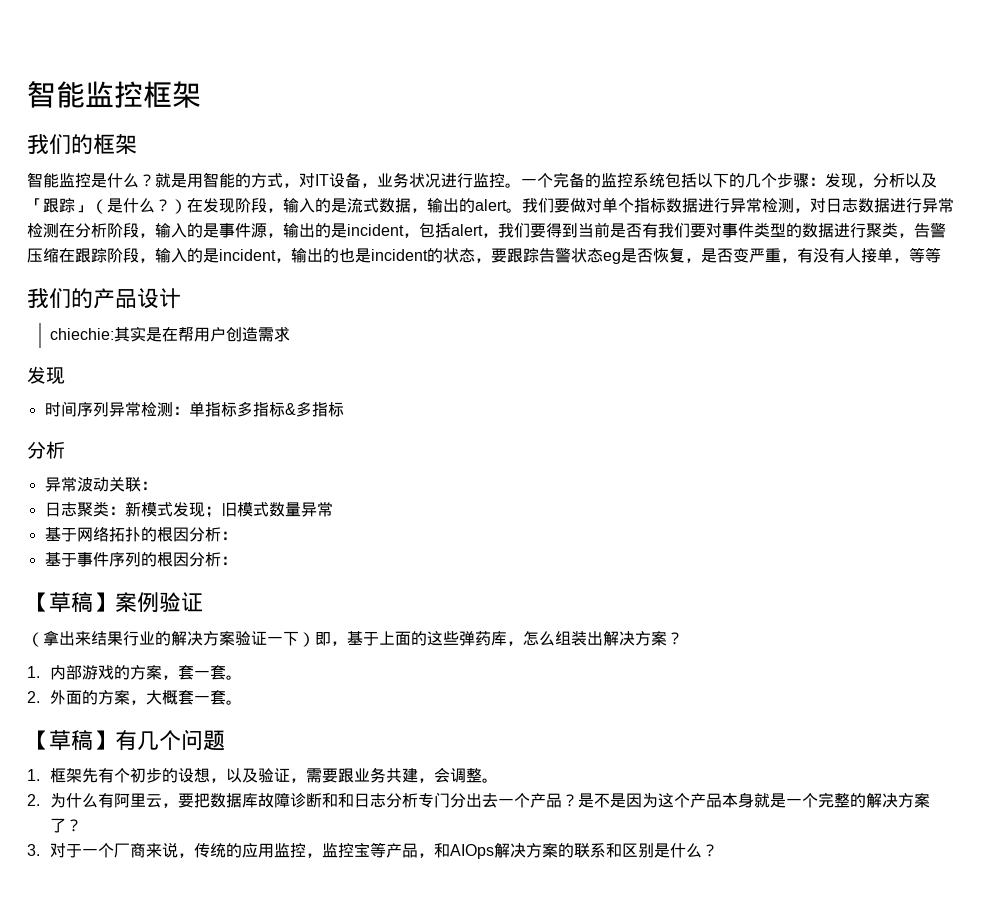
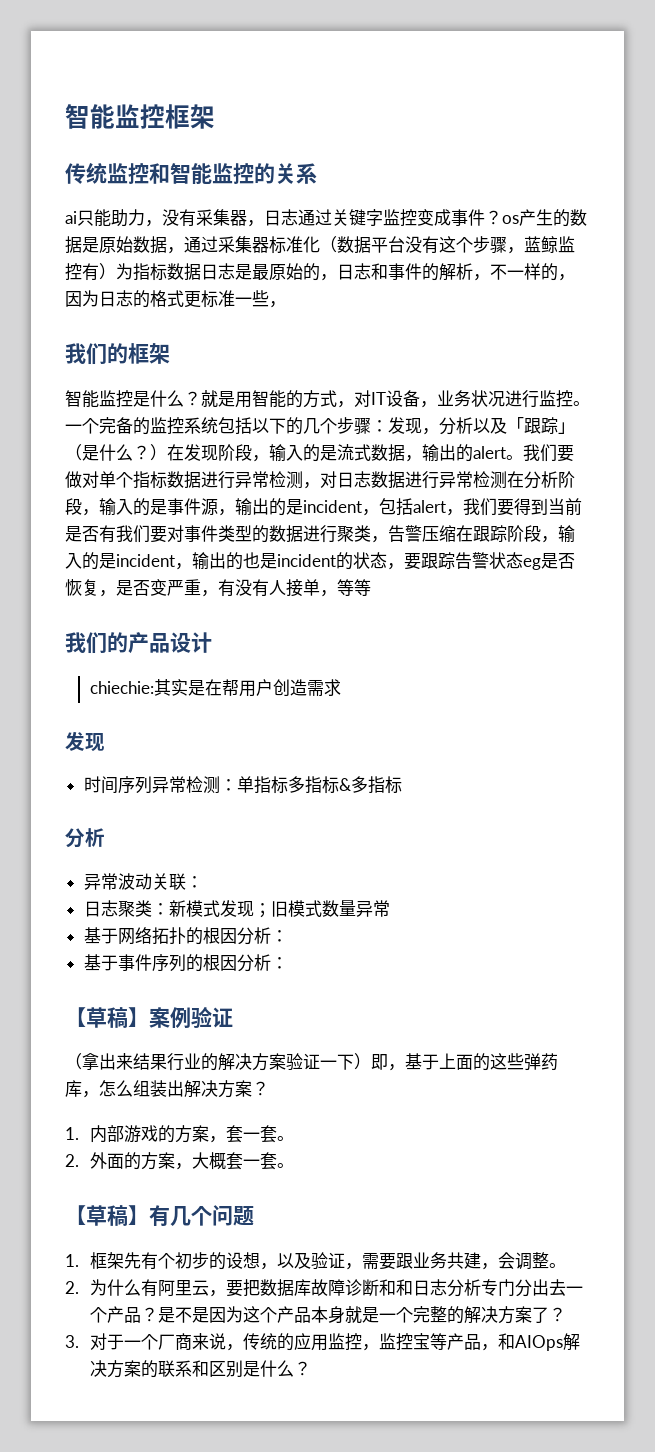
(201, 94) none -> [65,162,317,184] [65,209,587,227] [65,236,575,254] [65,263,575,281] [65,290,286,308] // 传统监控和智能监控的关系 // ai只能助力，没有采集器，日志通过关键字监控变成事件？os产生的数据是原始数据，通过采集器标准化（数据平台没有这个步骤，蓝鲸监控有）为指标数据日志是最原始的，日志和事件的解析，不一样的，因为日志的格式更标准一些，

